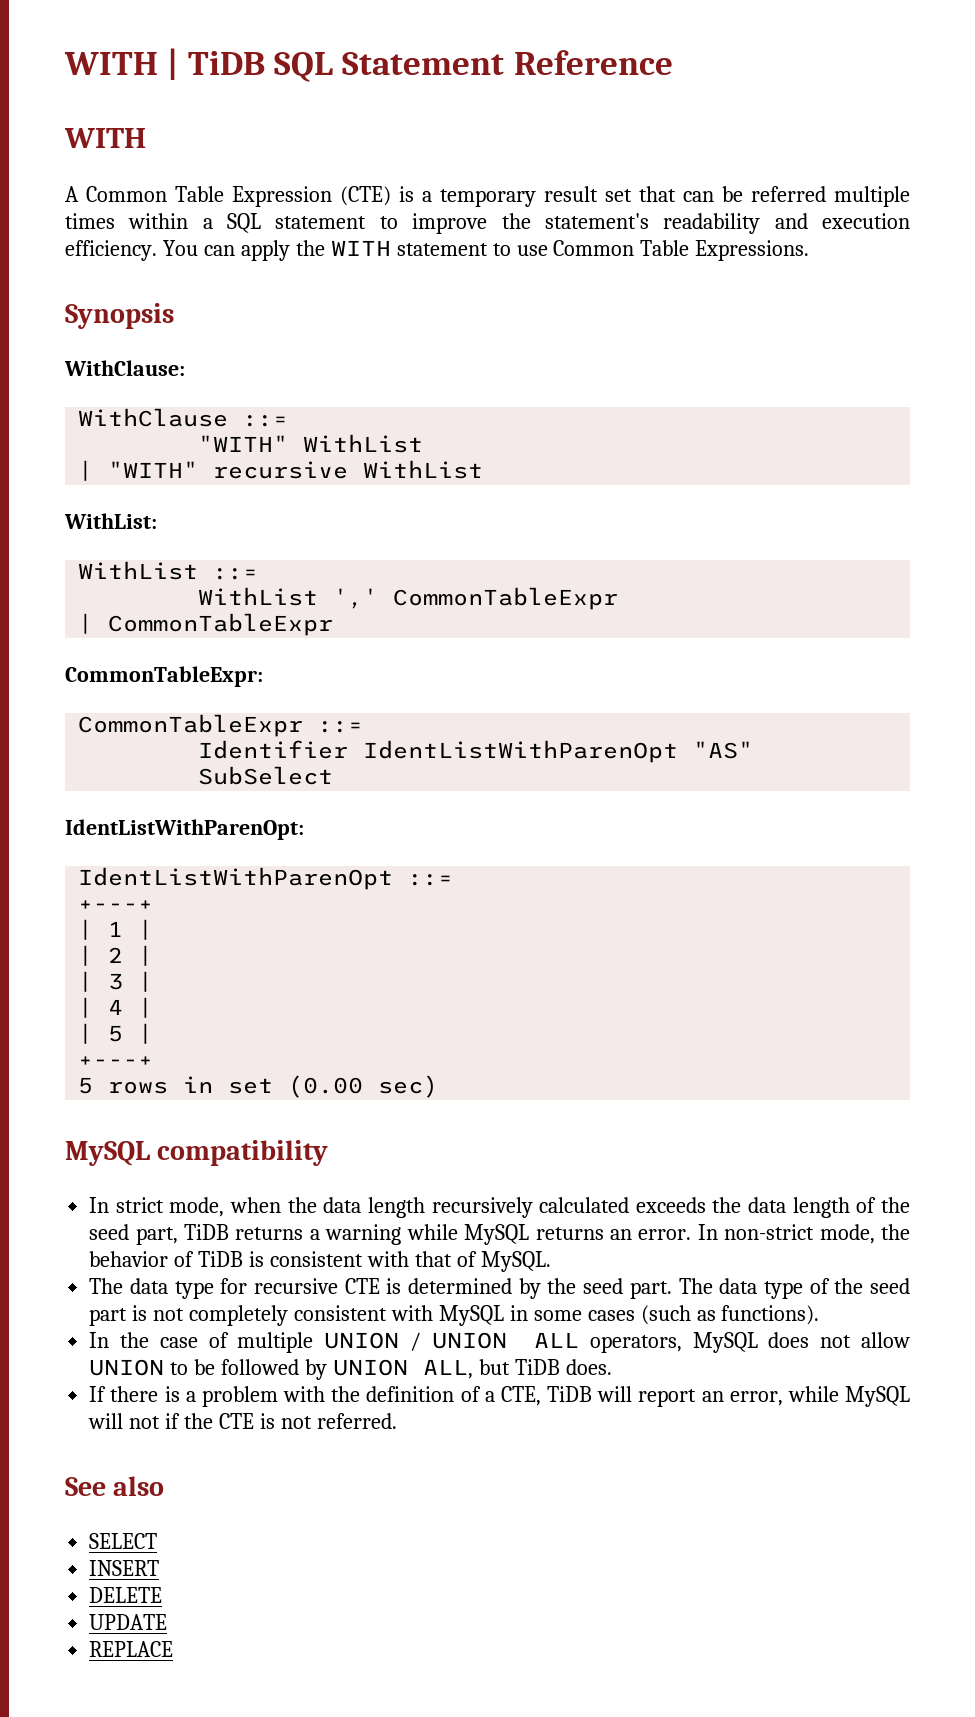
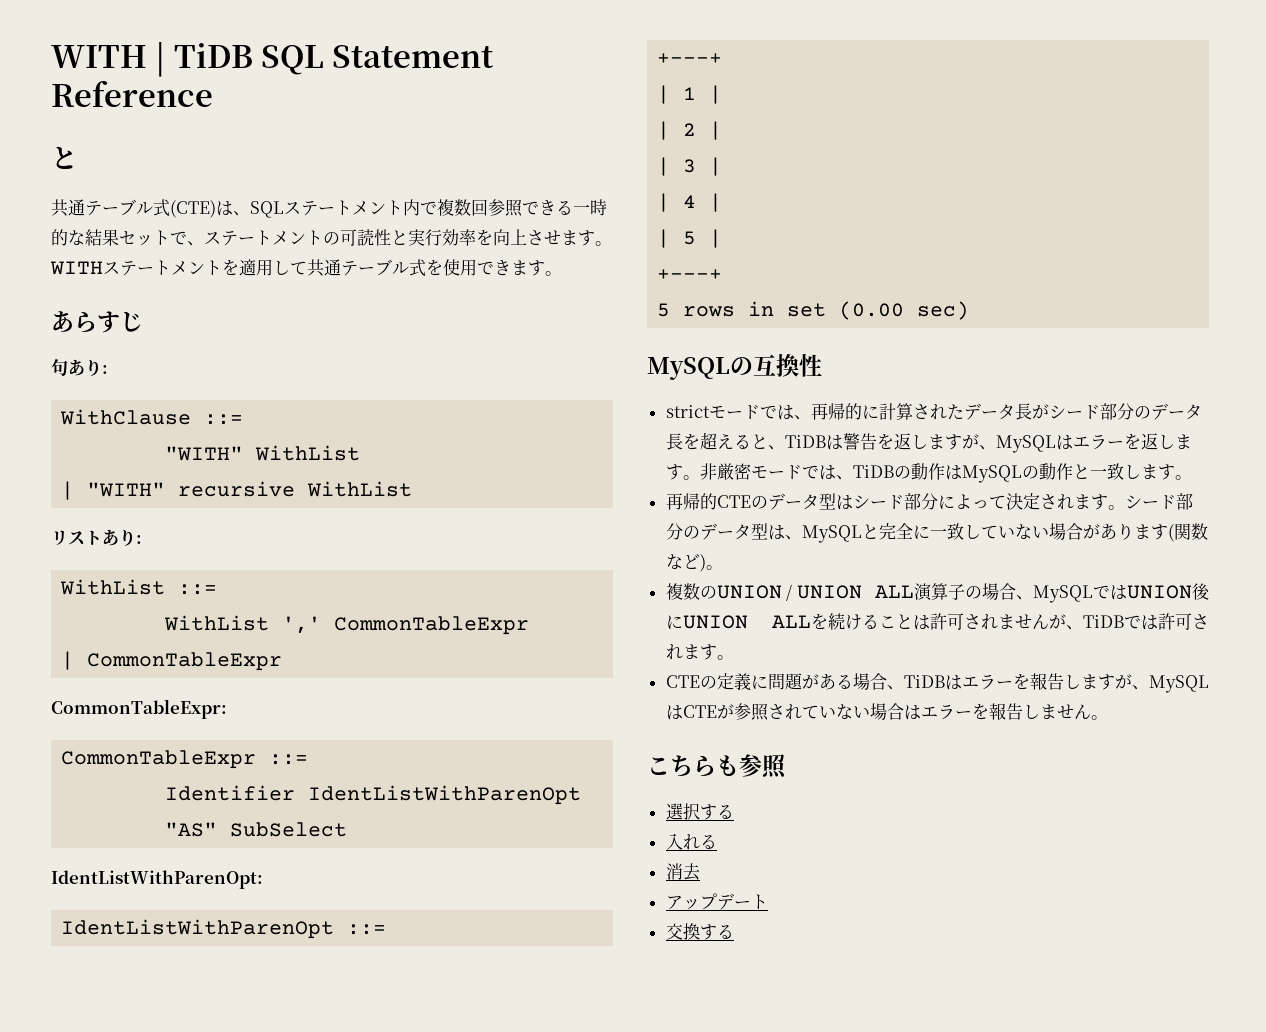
[64,128,146,148] [65,186,910,207] [65,213,911,234] [65,240,810,261] [65,303,174,329] [64,360,185,376] WITH // A Common Table Expression (CTE) is a temporary result set that can be referred multiple times within a SQL statement to improve the statement's readability and execution efficiency. You can apply the WITH statement to use Common Table Expressions. // Synopsis // WithClause: -> [51,146,78,170] [51,199,607,218] [51,229,612,246] [50,259,562,277] [51,311,143,333] [51,358,108,377] と // 共通テーブル式(CTE)は、SQLステートメント内で複数回参照できる一時的な結果セットで、ステートメントの可読性と実行効率を向上させます。WITHステートメントを適用して共通テーブル式を使用できます。 // あらすじ // 句あり:
[64,513,157,529] WithList: -> [51,529,142,546] リストあり:
[157,1140,329,1166] [89,1197,910,1218] [89,1224,910,1245] [89,1251,551,1272] [89,1278,911,1299] [89,1305,820,1326] [89,1332,910,1353] [89,1359,612,1380] [89,1386,910,1407] [88,1413,397,1429] [65,1476,165,1496] [89,1533,158,1549] [89,1560,160,1576] [89,1587,163,1603] [89,1614,168,1630] [89,1641,174,1657] compatibility // In strict mode, when the data length recursively calculated exceeds the data length of the seed part, TiDB returns a warning while MySQL returns an error. In non-strict mode, the behavior of TiDB is consistent with that of MySQL. // The data type for recursive CTE is determined by the seed part. The data type of the seed part is not completely consistent with MySQL in some cases (such as functions). // In the case of multiple UNION / UNION ALL operators, MySQL does not allow UNION to be followed by UNION ALL, but TiDB does. // If there is a problem with the definition of a CTE, TiDB will report an error, while MySQL will not if the CTE is not referred. // See also // SELECT // INSERT // DELETE // UPDATE // REPLACE -> [730,354,822,377] [665,403,1202,420] [665,432,1192,453] [665,463,1192,483] [665,493,1193,510] [665,523,1208,543] [665,554,723,572] [665,583,1210,603] [665,613,1209,630] [665,644,734,660] [665,673,1209,693] [665,703,1108,721] [647,754,787,779] [665,803,734,820] [665,833,717,850] [665,863,700,881] [665,893,768,910] [665,923,734,940] の互換性 // strictモードでは、再帰的に計算されたデータ長がシード部分のデータ長を超えると、TiDBは警告を返しますが、MySQLはエラーを返します。非厳密モードでは、TiDBの動作はMySQLの動作と一致します。 // 再帰的CTEのデータ型はシード部分によって決定されます。シード部分のデータ型は、MySQLと完全に一致していない場合があります(関数など)。 // 複数のUNION / UNION ALL演算子の場合、MySQLではUNION後にUNION ALLを続けることは許可されませんが、TiDBでは許可されます。 // CTEの定義に問題がある場合、TiDBはエラーを報告しますが、MySQLはCTEが参照されていない場合はエラーを報告しません。 // こちらも参照 // 選択する // 入れる // 消去 // アップデート // 交換する

